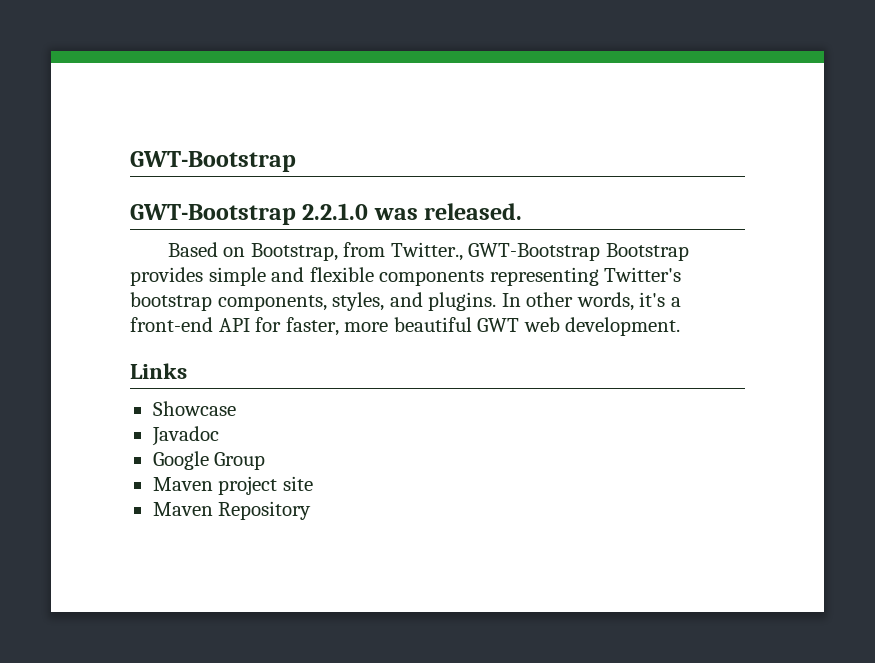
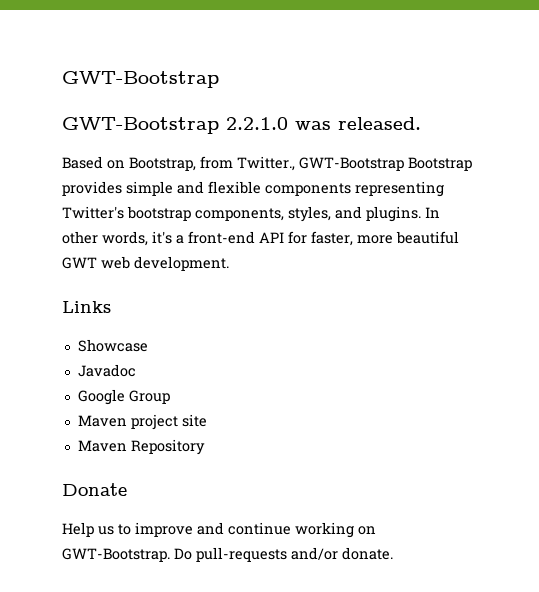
(312, 510) none -> [62,483,127,496] [62,522,376,538] [62,547,393,562] // Donate // Help us to improve and continue working on GWT-Bootstrap. Do pull-requests and/or donate.

